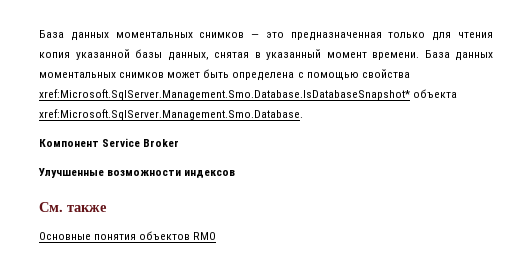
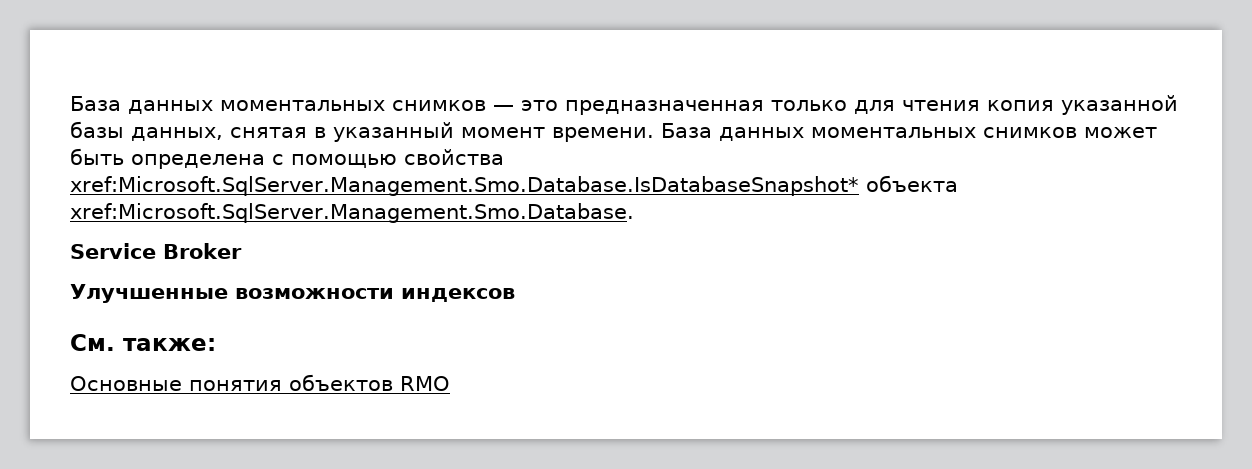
[39,139,99,147] Компонент -> (634, 213) none
[67,205,107,212] также -> [123,338,216,351] также:

